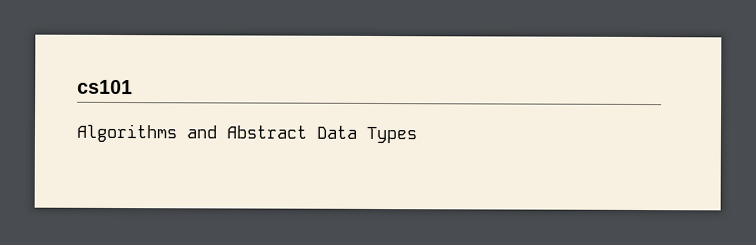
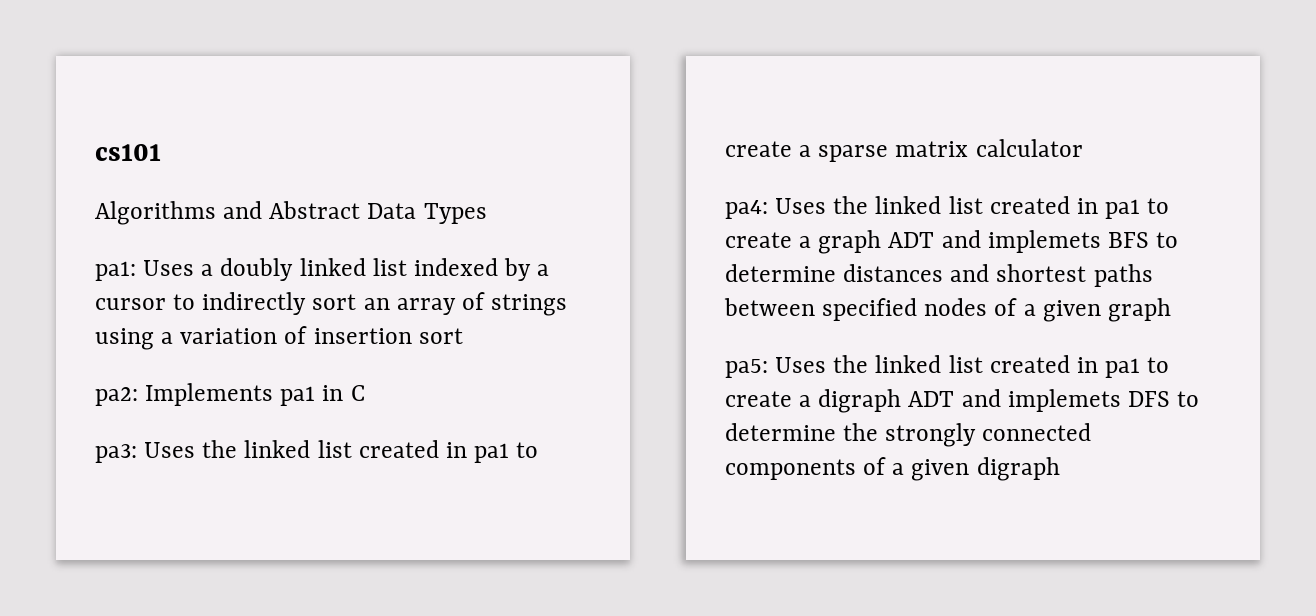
(417, 135) none -> [95,258,550,281] [95,292,568,316] [95,326,463,350] [95,383,365,406] [95,440,539,463] [725,139,1083,162] [725,196,1170,219] [725,230,1179,254] [725,264,1153,287] [724,298,1171,322] [725,355,1170,378] [725,389,1200,413] [725,423,1092,447] [725,457,1060,481] // pa1: Uses a doubly linked list indexed by a cursor to indirectly sort an array of strings using a variation of insertion sort // pa2: Implements pa1 in C // pa3: Uses the linked list created in pa1 to create a sparse matrix calculator // pa4: Uses the linked list created in pa1 to create a graph ADT and implemets BFS to determine distances and shortest paths between specified nodes of a given graph // pa5: Uses the linked list created in pa1 to create a digraph ADT and implemets DFS to determine the strongly connected components of a given digraph

